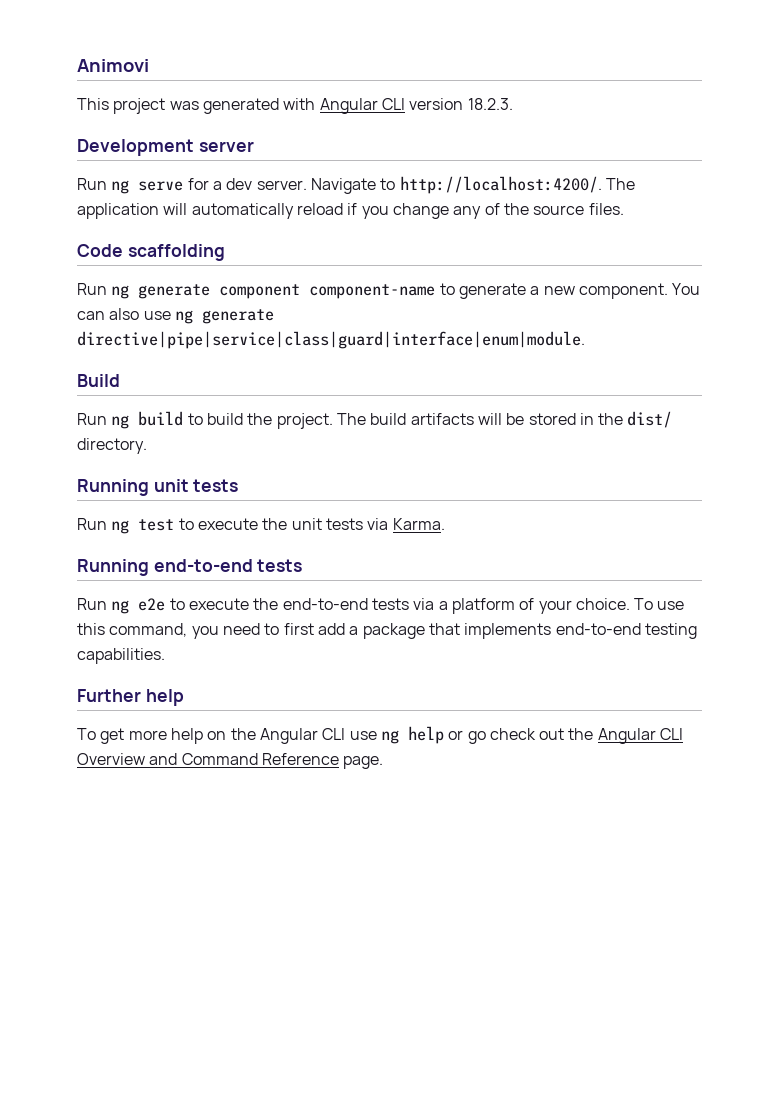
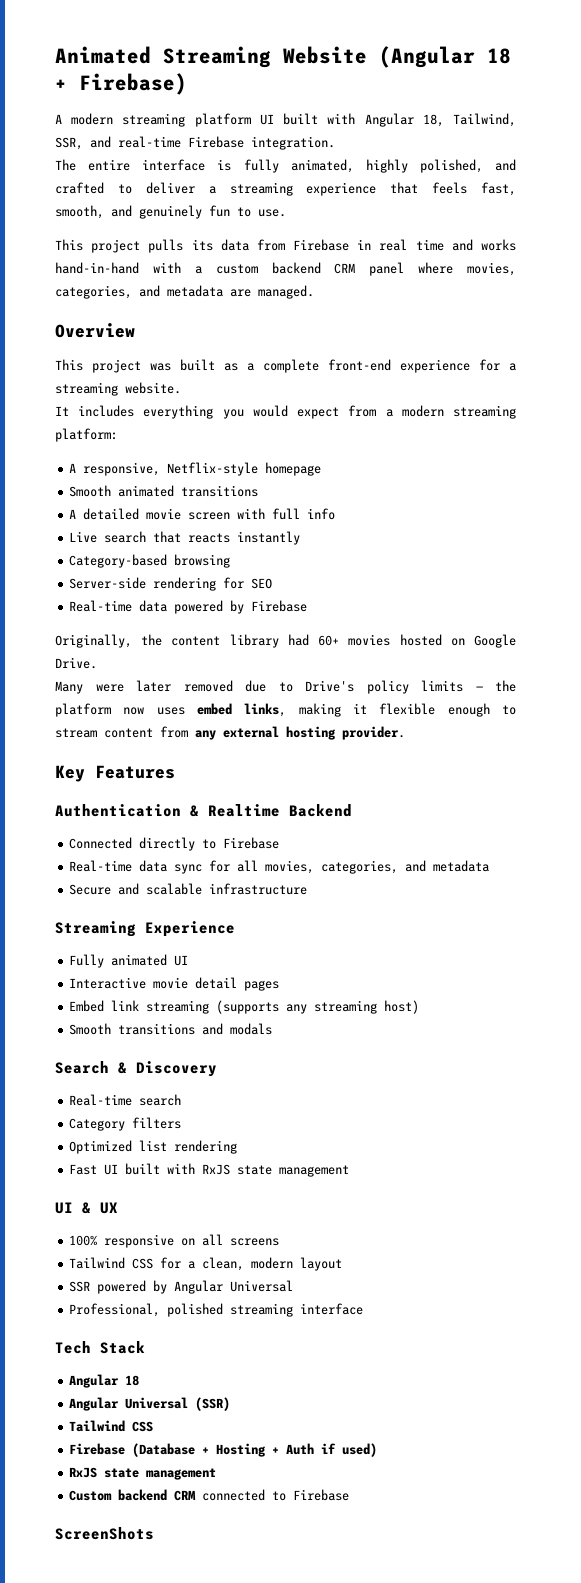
[77,59,149,72] [77,98,513,114] [77,139,254,156] [77,176,635,194] [77,203,624,219] [77,244,225,261] [77,283,701,299] [77,308,274,324] [77,331,585,349] [77,374,120,387] [77,411,673,429] [77,438,147,454] [77,479,239,496] [77,518,445,534] [77,559,303,576] [77,598,685,614] [77,623,697,639] [77,648,165,664] [77,689,184,706] [77,726,684,744] [77,753,384,769] Animovi // This project was generated with Angular CLI version 18.2.3. // Development server // Run ng serve for a dev server. Navigate to http://localhost:4200/. The application will automatically reload if you change any of the source files. // Code scaffolding // Run ng generate component component-name to generate a new component. You can also use ng generate directive|pipe|service|class|guard|interface|enum|module. // Build // Run ng build to build the project. The build artifacts will be stored in the dist/ directory. // Running unit tests // Run ng test to execute the unit tests via Karma. // Running end-to-end tests // Run ng e2e to execute the end-to-end tests via a platform of your choice. To use this command, you need to first add a package that implements end-to-end testing capabilities. // Further help // To get more help on the Angular CLI use ng help or go check out the Angular CLI Overview and Command Reference page. -> [55,46,511,68] [55,73,187,95] [55,113,516,127] [55,136,335,150] [55,159,516,173] [55,182,516,196] [55,205,286,219] [55,239,516,253] [55,262,516,276] [55,285,314,299] [55,323,135,338] [55,359,516,373] [55,382,181,396] [55,405,516,419] [55,428,118,442] [69,462,322,476] [69,485,259,497] [69,508,336,520] [69,531,301,545] [69,554,231,568] [69,577,273,591] [69,600,308,614] [55,634,516,648] [55,657,97,669] [55,680,516,694] [55,703,516,717] [55,726,405,740] [55,765,175,782] [55,804,352,817] [69,837,280,851] [69,860,490,874] [69,883,308,895] [55,921,235,937] [69,954,189,968] [69,977,280,991] [69,1000,420,1014] [69,1023,273,1035] [55,1061,217,1077] [69,1094,182,1106] [69,1117,182,1131] [69,1140,238,1154] [69,1163,350,1177] [55,1202,118,1214] [69,1234,280,1248] [69,1257,343,1271] [69,1280,294,1294] [69,1303,364,1317] [55,1341,145,1354] [69,1374,140,1388] [69,1397,231,1411] [69,1420,154,1432] [69,1443,378,1457] [69,1467,217,1480] [69,1489,350,1501] [55,1527,154,1540] Animated Streaming Website (Angular 18 + Firebase) // A modern streaming platform UI built with Angular 18, Tailwind, SSR, and real-time Firebase integration. // The entire interface is fully animated, highly polished, and crafted to deliver a streaming experience that feels fast, smooth, and genuinely fun to use. // This project pulls its data from Firebase in real time and works hand-in-hand with a custom backend CRM panel where movies, categories, and metadata are managed. // Overview // This project was built as a complete front-end experience for a streaming website. // It includes everything you would expect from a modern streaming platform: // A responsive, Netflix-style homepage // Smooth animated transitions // A detailed movie screen with full info // Live search that reacts instantly // Category-based browsing // Server-side rendering for SEO // Real-time data powered by Firebase // Originally, the content library had 60+ movies hosted on Google Drive. // Many were later removed due to Drive's policy limits — the platform now uses embed links, making it flexible enough to stream content from any external hosting provider. // Key Features // Authentication & Realtime Backend // Connected directly to Firebase // Real-time data sync for all movies, categories, and metadata // Secure and scalable infrastructure // Streaming Experience // Fully animated UI // Interactive movie detail pages // Embed link streaming (supports any streaming host) // Smooth transitions and modals // Search & Discovery // Real-time search // Category filters // Optimized list rendering // Fast UI built with RxJS state management // UI & UX // 100% responsive on all screens // Tailwind CSS for a clean, modern layout // SSR powered by Angular Universal // Professional, polished streaming interface // Tech Stack // Angular 18 // Angular Universal (SSR) // Tailwind CSS // Firebase (Database + Hosting + Auth if used) // RxJS state management // Custom backend CRM connected to Firebase // ScreenShots

